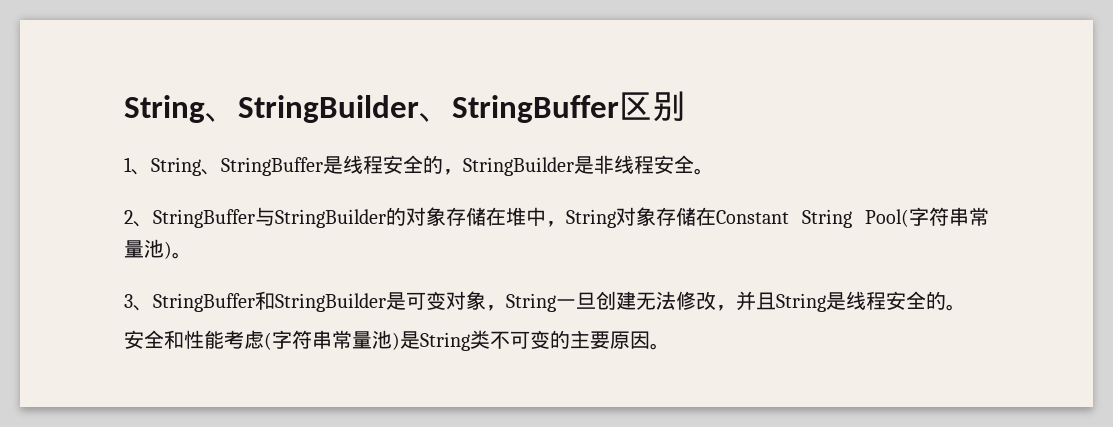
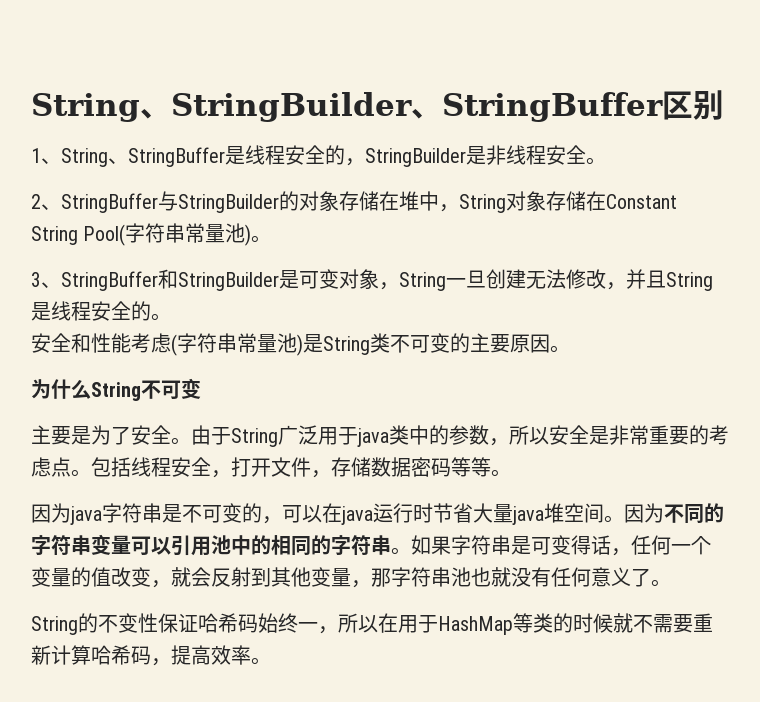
(670, 346) none -> [31,378,201,401] [31,425,729,447] [31,457,511,478] [31,503,724,525] [31,534,711,556] [31,567,671,588] [31,613,713,635] [31,645,271,666] // 为什么String不可变 // 主要是为了安全。由于String广泛用于java类中的参数，所以安全是非常重要的考虑点。包括线程安全，打开文件，存储数据密码等等。 // 因为java字符串是不可变的，可以在java运行时节省大量java堆空间。因为不同的字符串变量可以引用池中的相同的字符串。如果字符串是可变得话，任何一个变量的值改变，就会反射到其他变量，那字符串池也就没有任何意义了。 // String的不变性保证哈希码始终一，所以在用于HashMap等类的时候就不需要重新计算哈希码，提高效率。

